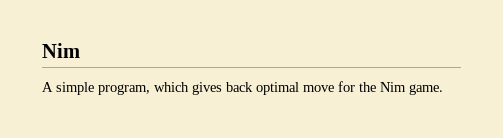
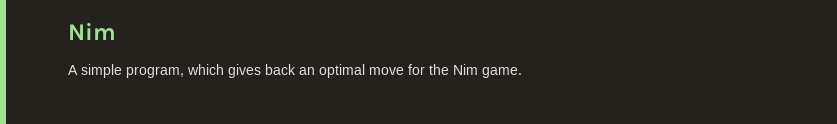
(253, 87) none -> [299,67,315,75] an

